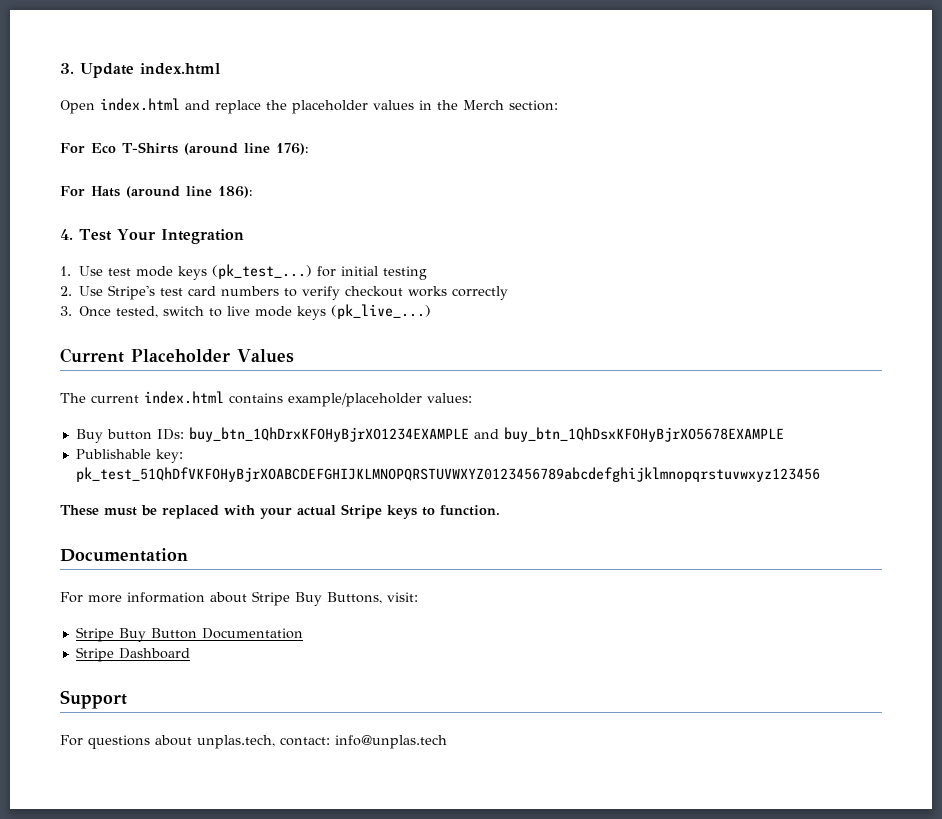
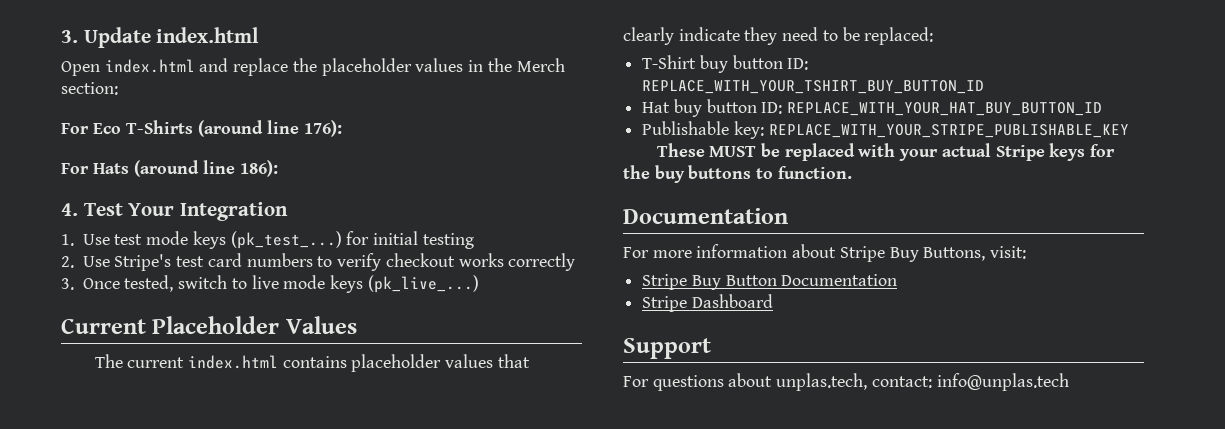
[288,393,472,407] [75,427,784,443] example/placeholder values: // Buy button IDs: buy_btn_1QhDrxKFOHyBjrXO1234EXAMPLE and buy_btn_1QhDsxKFOHyBjrXO5678EXAMPLE -> [351,354,530,372] [623,27,934,45] [642,55,809,73] [642,80,985,94] [642,99,1103,117] placeholder values that clearly indicate they need to be replaced: // T-Shirt buy button ID: REPLACE_WITH_YOUR_TSHIRT_BUY_BUTTON_ID // Hat buy button ID: REPLACE_WITH_YOUR_HAT_BUY_BUTTON_ID
[75,467,820,482] pk_test_51QhDfVKFOHyBjrXOABCDEFGHIJKLMNOPQRSTUVWXYZ0123456789abcdefghijklmnopqrstuvwxyz123456 -> [768,124,1129,138] REPLACE_WITH_YOUR_STRIPE_PUBLISHABLE_KEY
[104,507,137,516] must -> [709,146,757,157] MUST
(417, 512) none -> [1090,144,1116,157] [623,165,752,183] for the buy buttons

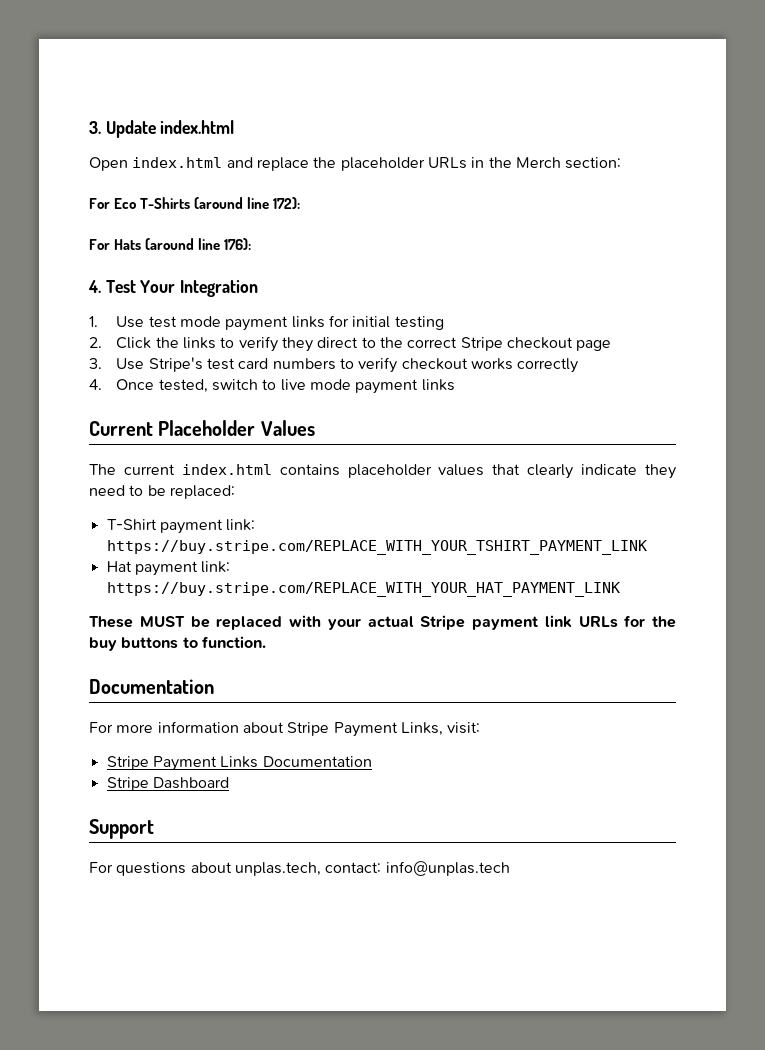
[415,58,464,72] values -> [427,157,467,169] URLs
[304,120,342,137] 176): -> [273,197,301,209] 172):
[240,160,278,177] 186): -> [224,238,252,250] 176):
[192,231,342,249] keys (pk_test_...) -> [225,316,325,331] payment links
(74, 262) none -> [116,336,612,352] [89,358,102,369] Click the links to verify they direct to the correct Stripe checkout page // 3.
[61,278,74,290] 3. -> [89,379,102,390] 4.
[330,275,479,293] keys (pk_live_...) -> [355,379,455,394] payment links
[699,55,809,73] [642,80,985,94] [642,99,1103,117] [642,121,1129,139] buy button ID: REPLACE_WITH_YOUR_TSHIRT_BUY_BUTTON_ID // Hat buy button ID: REPLACE_WITH_YOUR_HAT_BUY_BUTTON_ID // Publishable key: REPLACE_WITH_YOUR_STRIPE_PUBLISHABLE_KEY -> [159,519,256,534] [106,540,647,555] [106,561,231,576] [106,582,620,597] payment link: https://buy.stripe.com/REPLACE_WITH_YOUR_TSHIRT_PAYMENT_LINK // Hat payment link: https://buy.stripe.com/REPLACE_WITH_YOUR_HAT_PAYMENT_LINK
[1049,143,1086,161] keys -> [472,615,618,630] payment link URLs
[889,247,986,262] Buy Buttons, -> [333,722,443,737] Payment Links,
[691,275,777,290] Buy Button -> [152,756,259,771] Payment Links

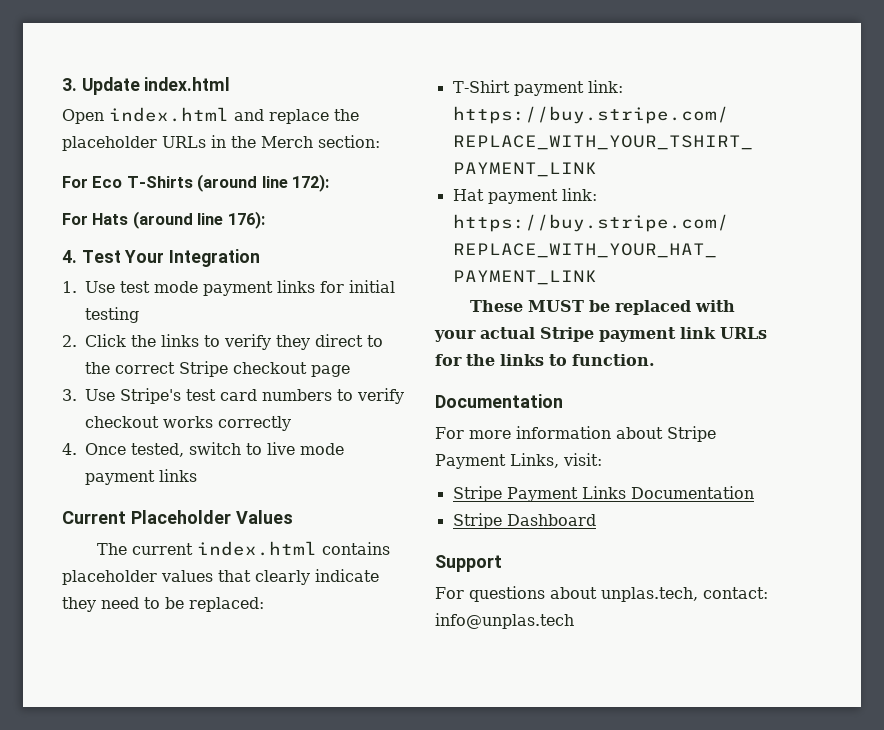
[89,637,179,651] buy buttons -> [500,354,544,366] links

